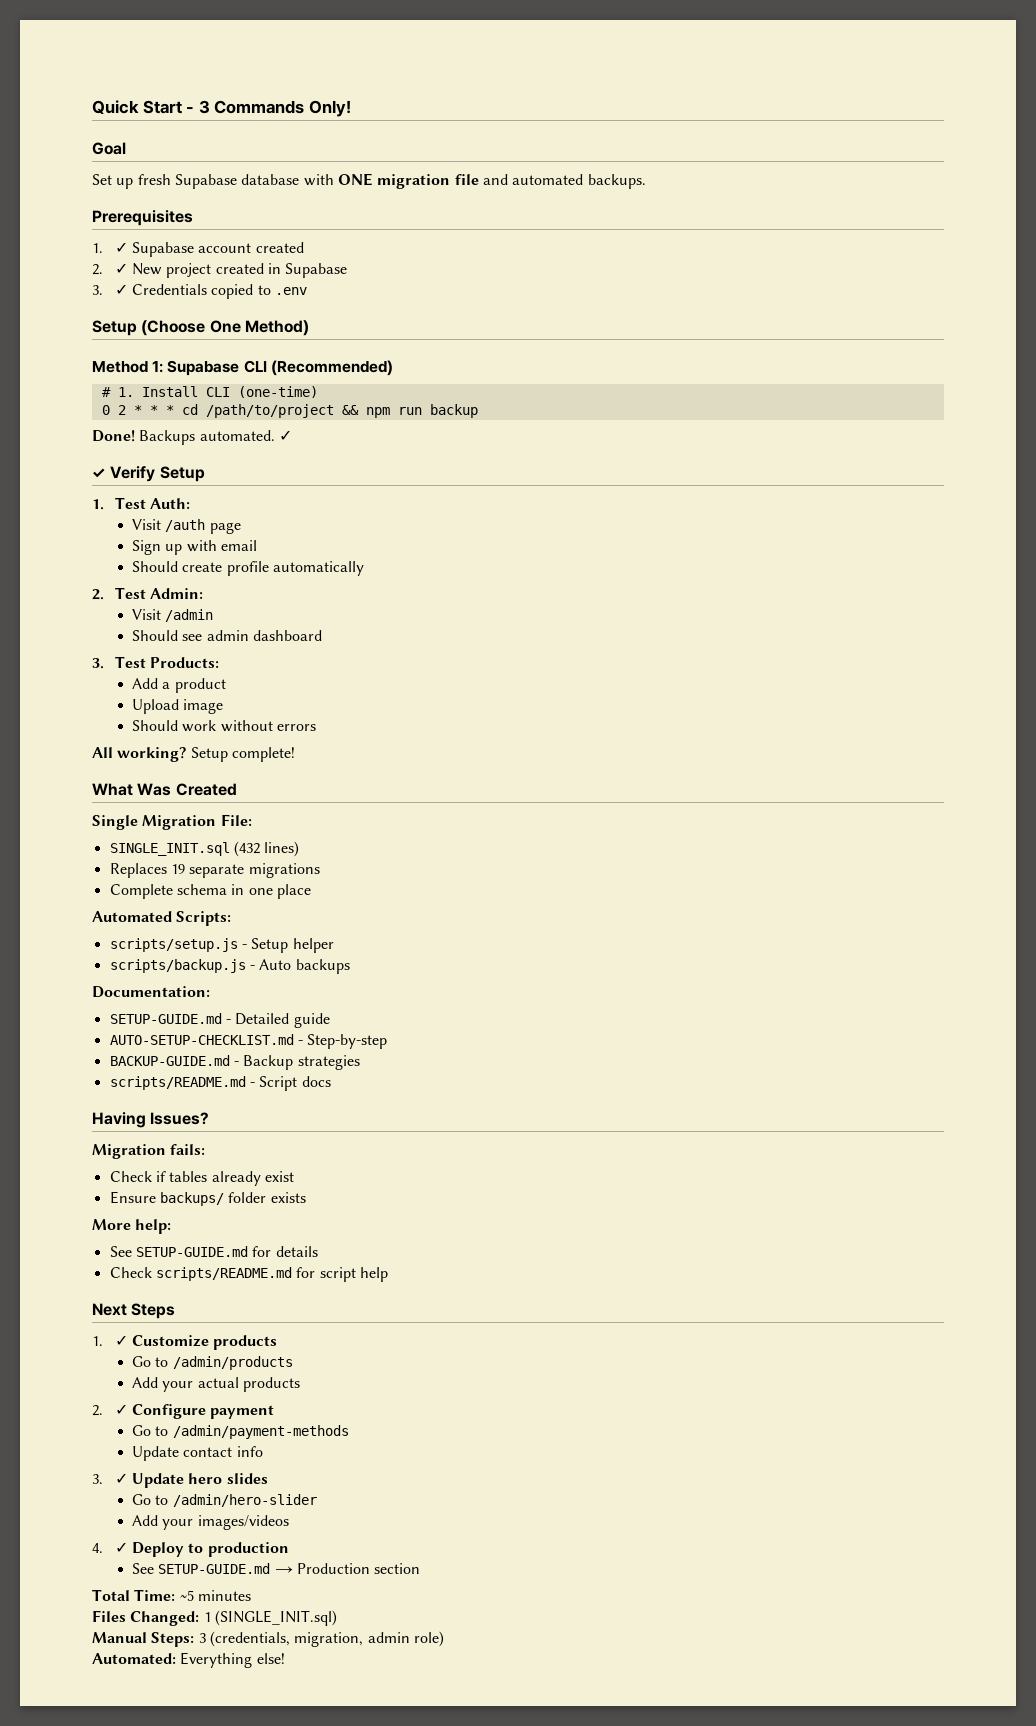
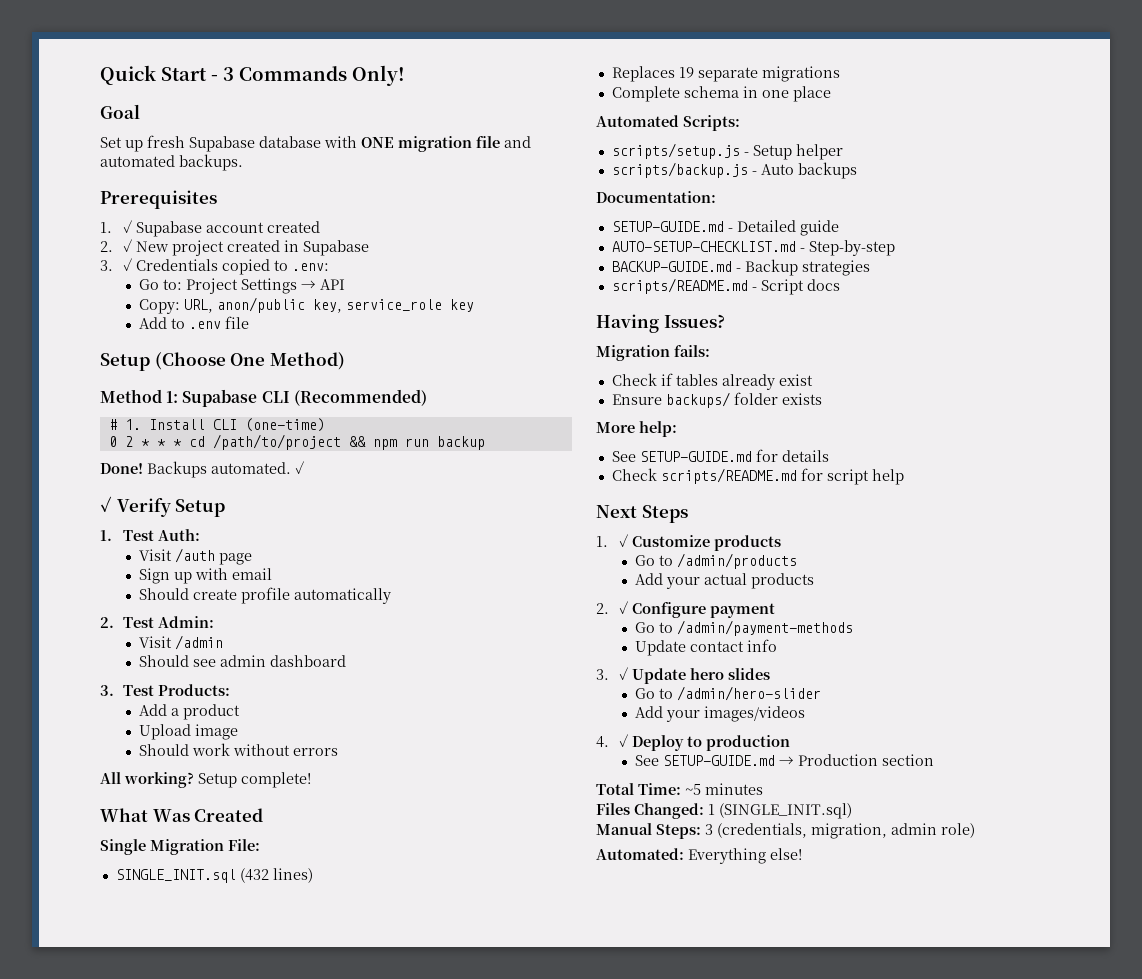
(271, 290) none -> [292,263,330,271] [139,278,346,294] [139,297,475,314] [139,317,186,329] .env: // Go to: Project Settings → API // Copy: URL, anon/public key, service_role key // Add to
(307, 291) none -> [225,316,250,329] file

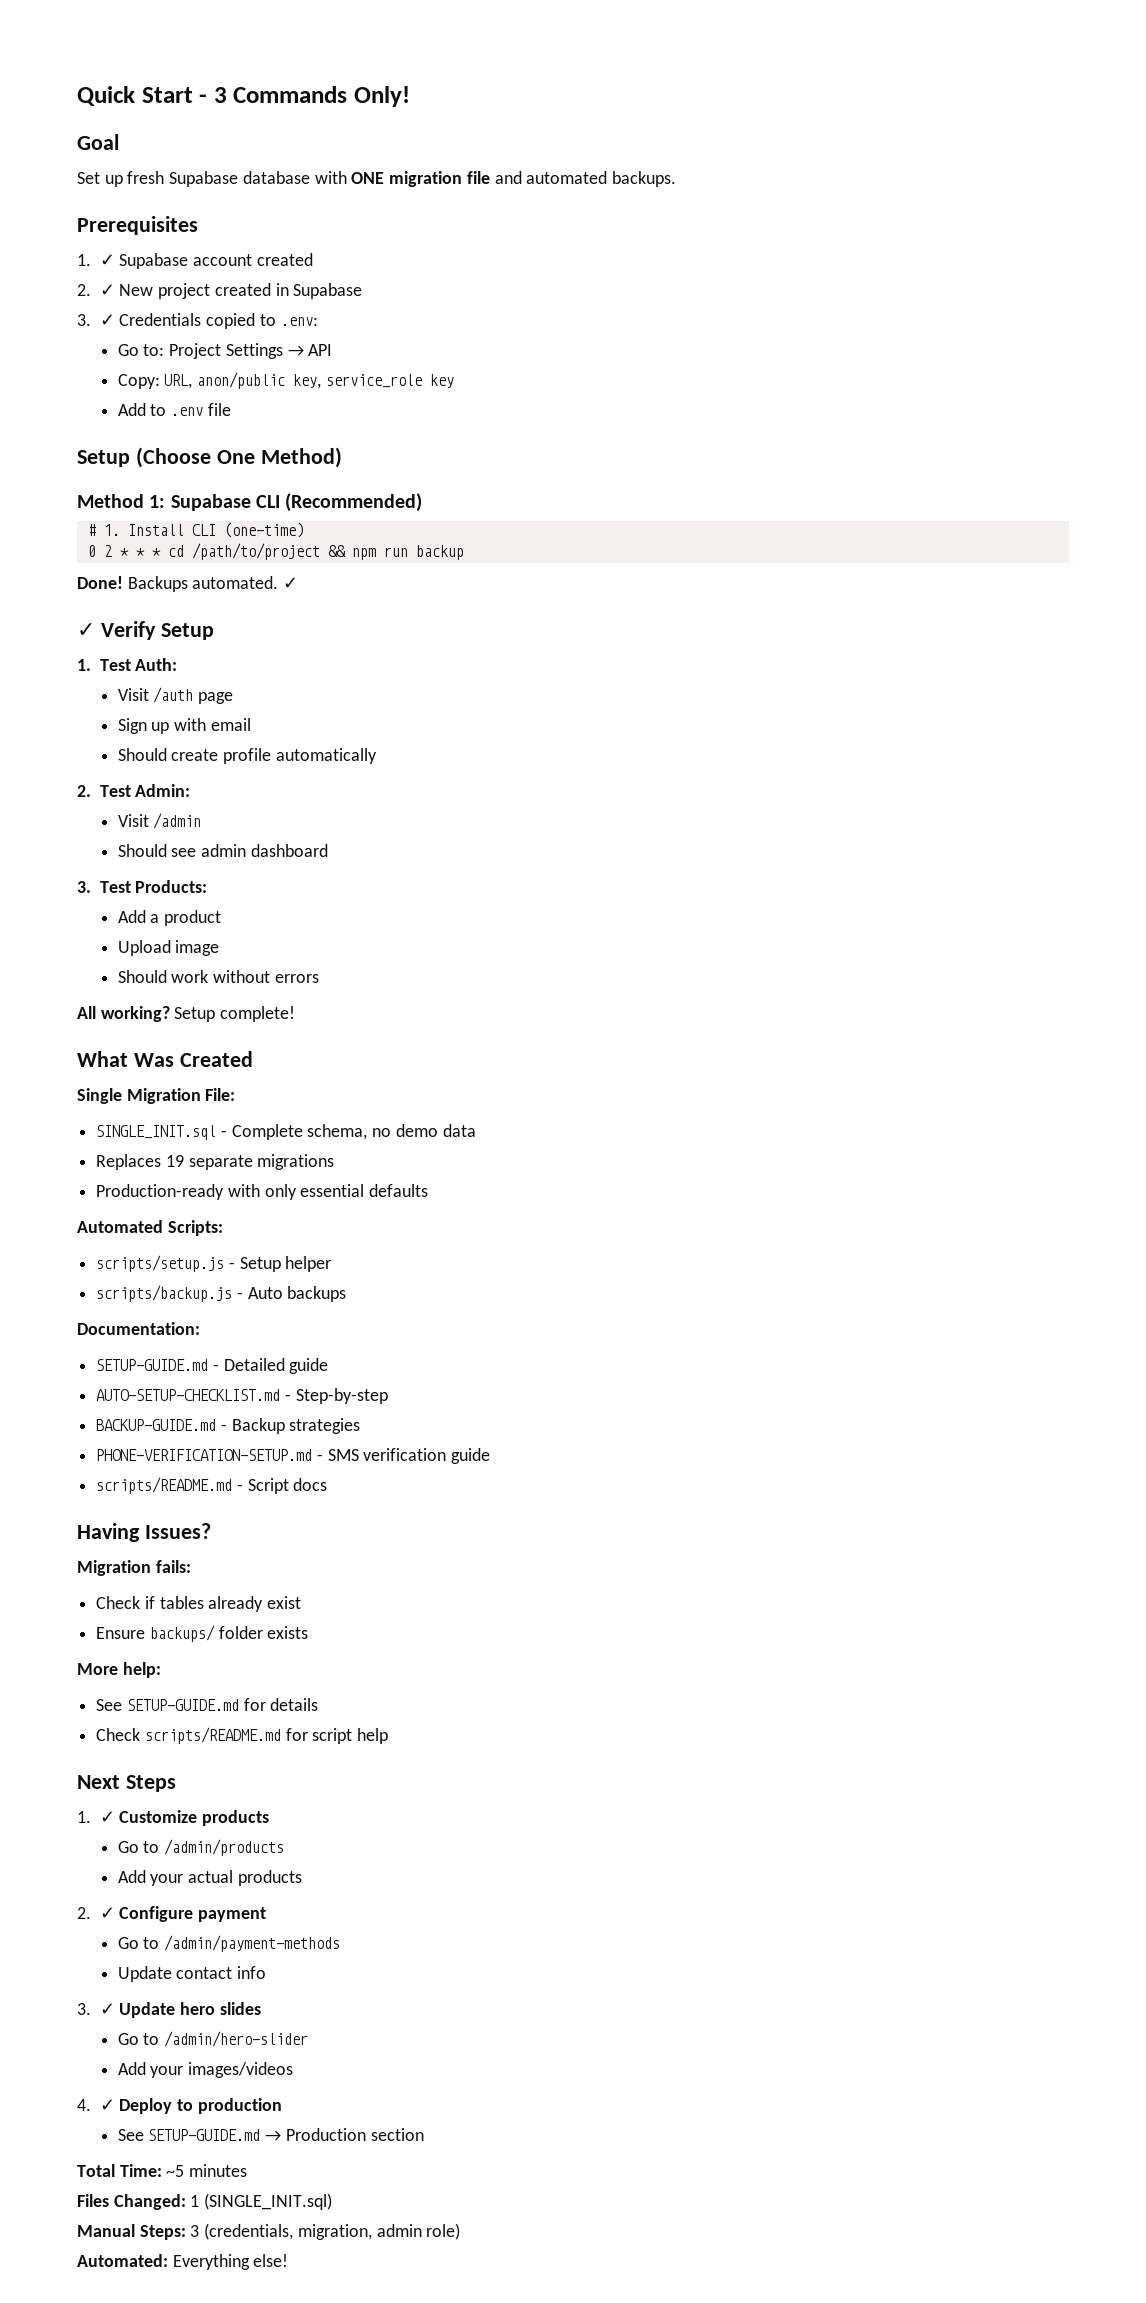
[239,868,313,883] (432 lines) -> [220,1124,476,1140] - Complete schema, no demo data
[611,86,831,102] Complete schema in one place -> [96,1184,429,1200] Production-ready with only essential defaults
(870, 268) none -> [96,1448,491,1464] // PHONE-VERIFICATION-SETUP.md - SMS verification guide

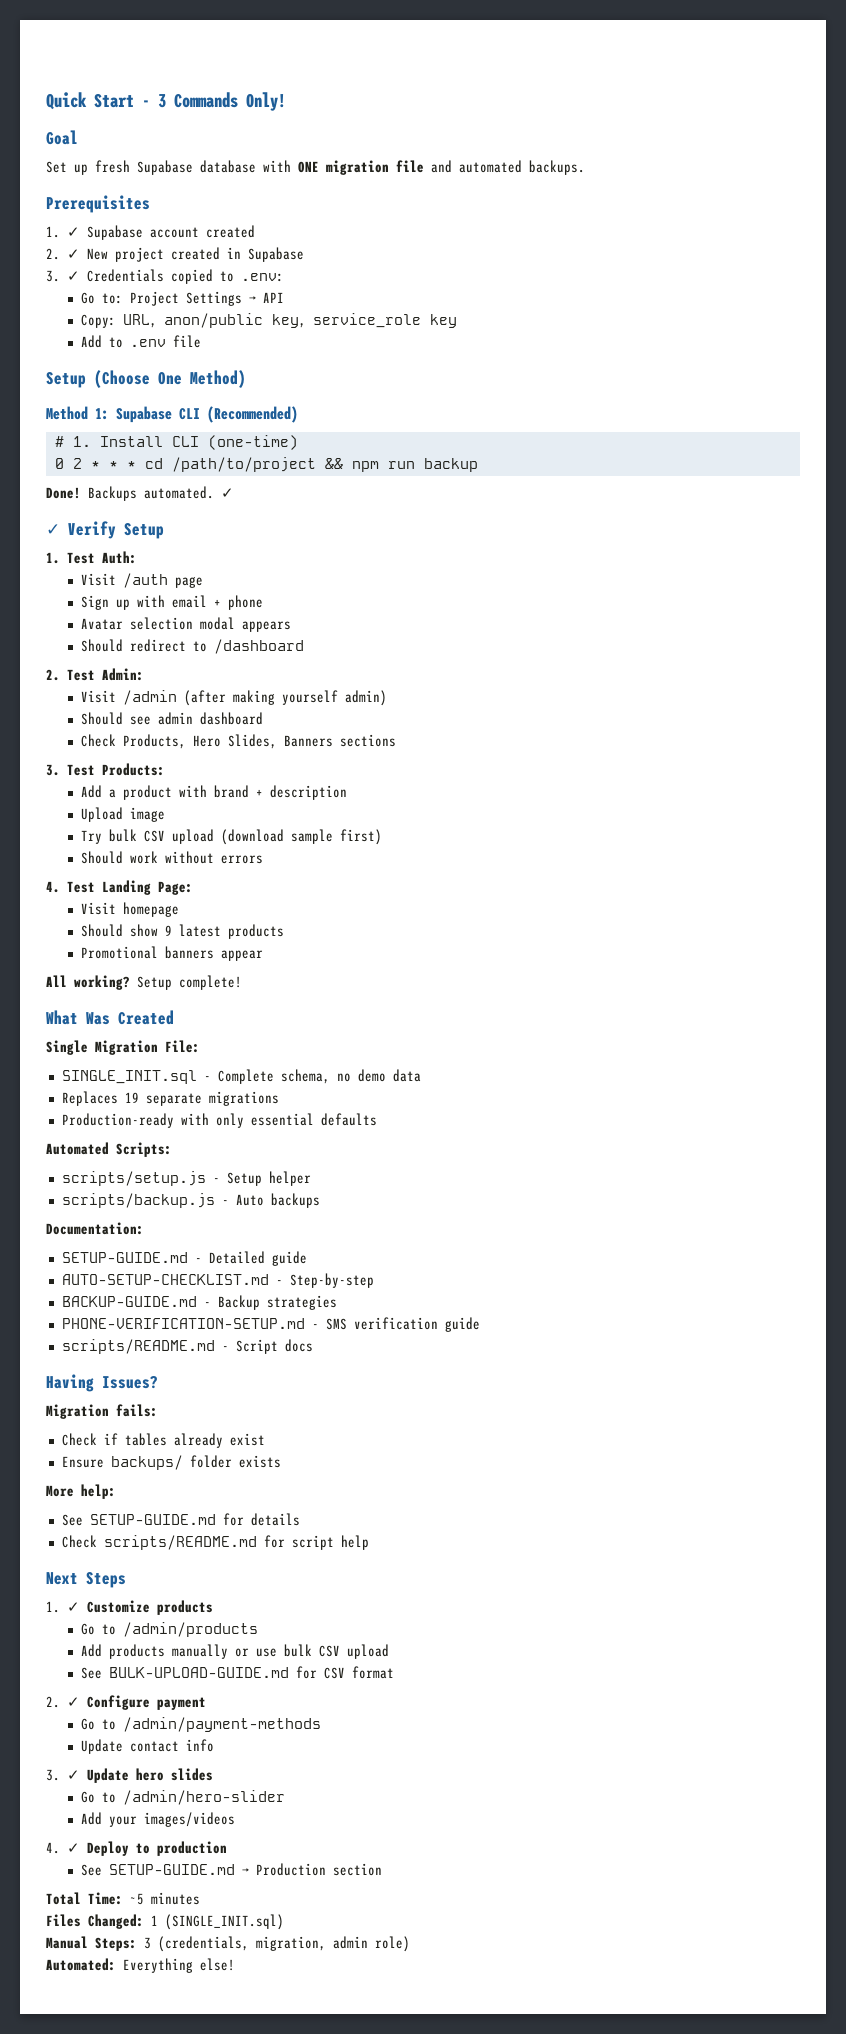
[117,748,377,764] // Should create profile automatically -> [214,595,264,610] [81,617,292,632] [81,639,305,654] + phone // Avatar selection modal appears // Should redirect to /dashboard
(202, 821) none -> [184,690,388,706] (after making yourself admin)
(328, 850) none -> [81,734,397,749] // Check Products, Hero Slides, Banners sections
[117,940,220,956] [117,970,319,983] // Upload image // Should work without errors -> [179,785,348,800] [81,807,166,822] [81,829,383,845] [81,851,264,864] [46,880,194,895] [81,902,180,917] [81,924,285,939] [81,946,264,961] with brand + description // Upload image // Try bulk CSV upload (download sample first) // Should work without errors // 4. Test Landing Page: // Visit homepage // Should show 9 latest products // Promotional banners appear
[150,1870,302,1886] your actual products -> [109,1644,390,1659] [81,1666,395,1679] products manually or use bulk CSV upload // See BULK-UPLOAD-GUIDE.md for CSV format

